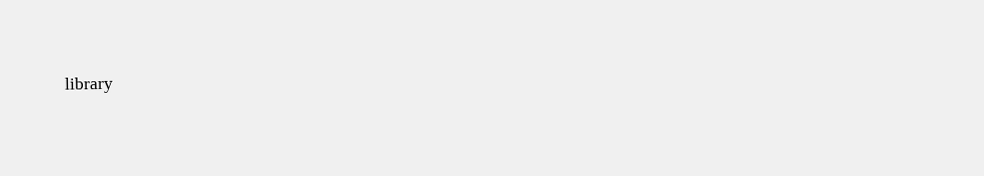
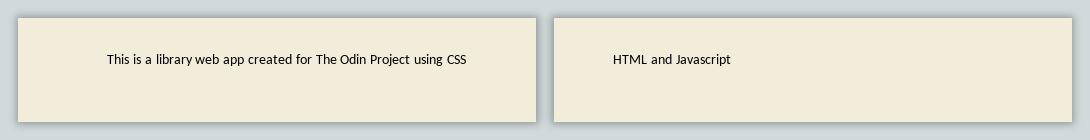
[64,76,114,94] library -> [107,54,731,66] This is a library web app created for The Odin Project using CSS HTML and Javascript

